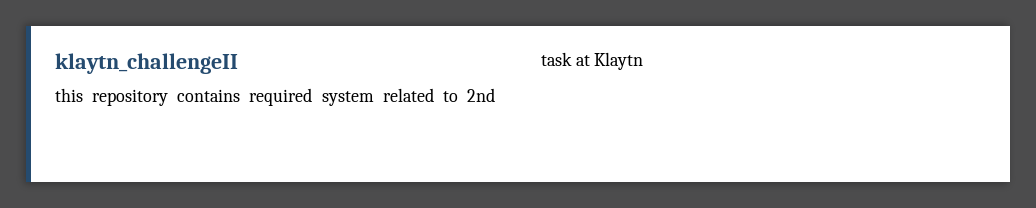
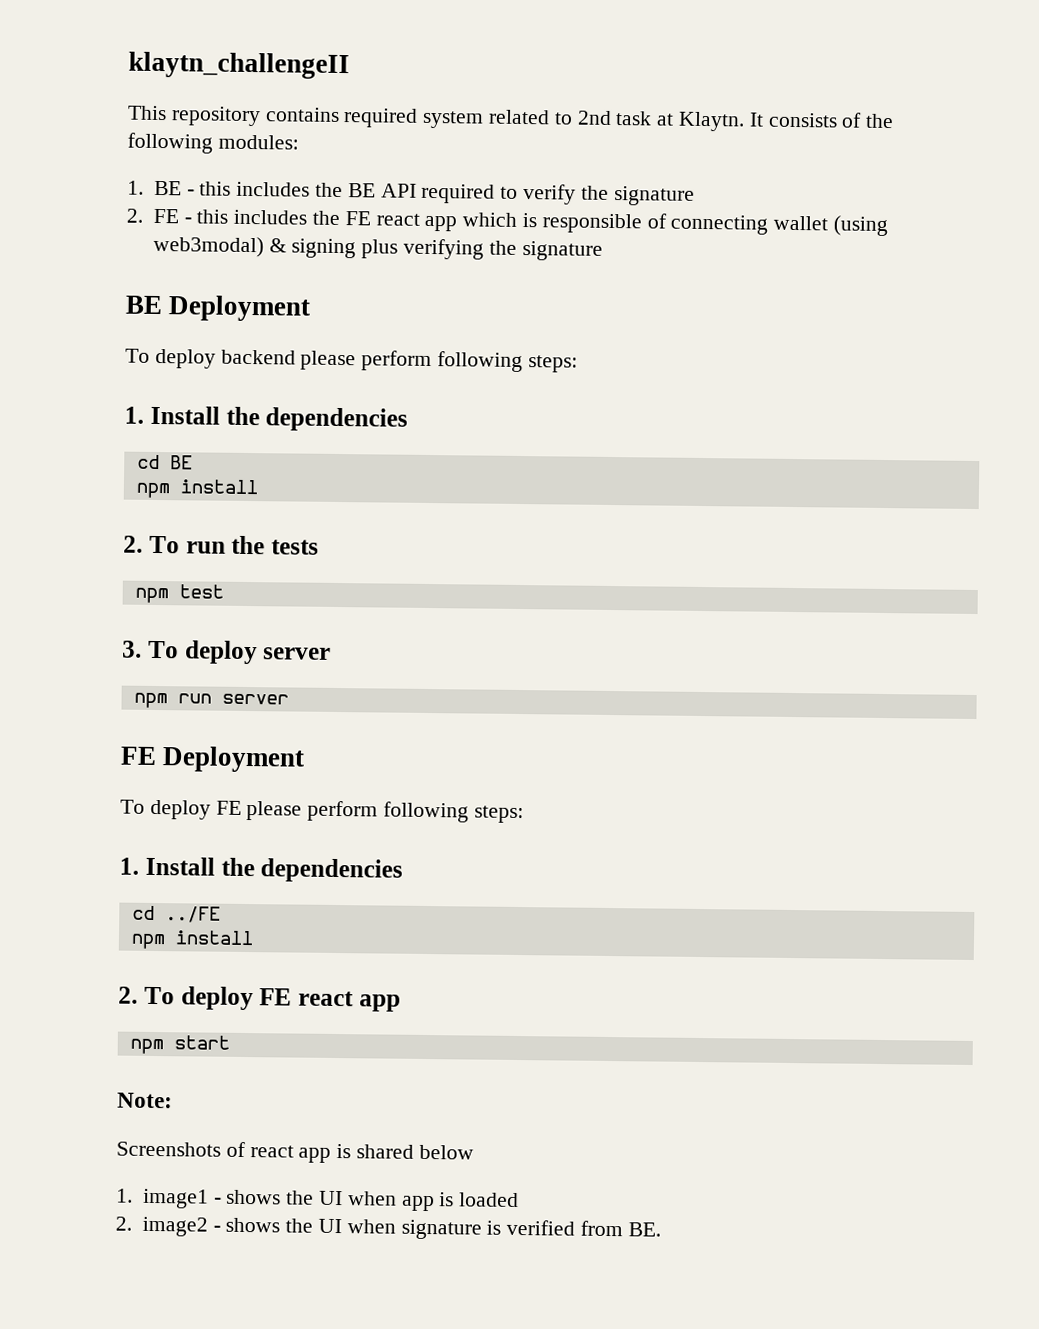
[55,88,83,102] this -> [127,105,167,121] This
[594,52,644,70] Klaytn -> [678,111,895,132] [127,132,299,154] [127,180,695,206] [126,208,889,237] [152,235,603,261] [125,295,312,322] [125,348,578,373] [124,405,409,432] [136,454,193,470] [135,479,259,499] [123,535,319,555] [134,584,224,604] [122,640,332,665] [133,692,289,709] [120,746,306,773] [120,799,524,824] [119,856,404,883] [131,905,221,923] [130,930,254,950] [118,986,401,1012] [129,1035,230,1055] [117,1092,173,1109] [116,1141,474,1163] [116,1188,520,1212] [115,1216,661,1240] Klaytn. It consists of the following modules: // 1. BE - this includes the BE API required to verify the signature // 2. FE - this includes the FE react app which is responsible of connecting wallet (using web3modal) & signing plus verifying the signature // BE Deployment // To deploy backend please perform following steps: // 1. Install the dependencies // cd BE // npm install // 2. To run the tests // npm test // 3. To deploy server // npm run server // FE Deployment // To deploy FE please perform following steps: // 1. Install the dependencies // cd ../FE // npm install // 2. To deploy FE react app // npm start // Note: // Screenshots of react app is shared below // 1. image1 - shows the UI when app is loaded // 2. image2 - shows the UI when signature is verified from BE.

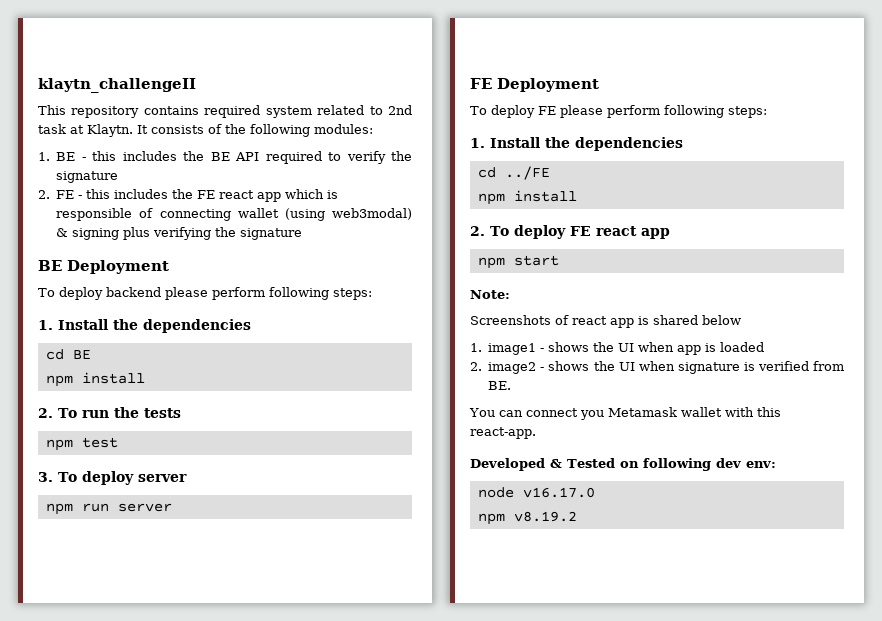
(661, 1229) none -> [469,407,781,420] [470,427,536,439] [470,458,776,471] [477,487,595,498] [477,511,577,525] // You can connect you Metamask wallet with this react-app. // Developed & Tested on following dev env: // node v16.17.0 // npm v8.19.2

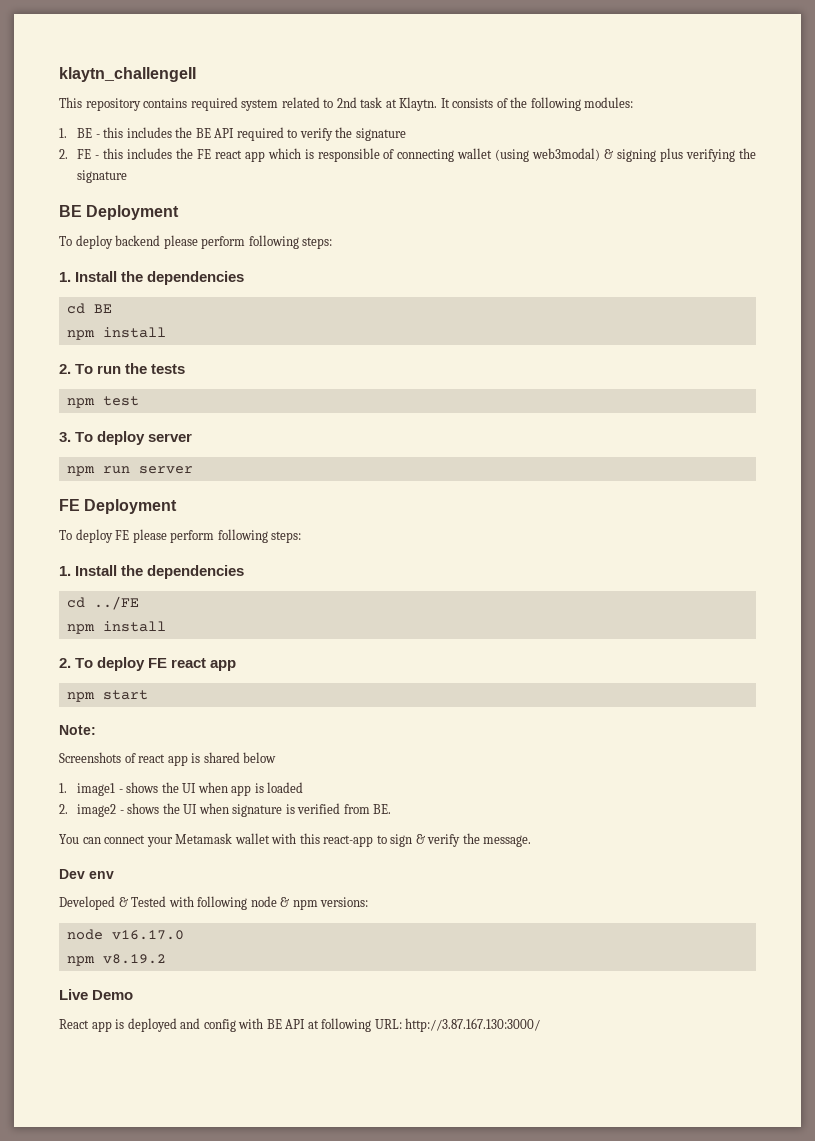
[579,410,604,420] you -> [146,837,173,847] your
[470,427,536,439] [470,458,776,471] [477,487,595,498] [477,511,577,525] react-app. // Developed & Tested on following dev env: // node v16.17.0 // npm v8.19.2 -> [323,833,532,847] [59,869,114,879] [59,896,369,910] [66,929,184,940] [66,954,166,966] [59,989,134,1000] [59,1018,541,1032] react-app to sign & verify the message. // Dev env // Developed & Tested with following node & npm versions: // node v16.17.0 // npm v8.19.2 // Live Demo // React app is deployed and config with BE API at following URL: http://3.87.167.130:3000/

